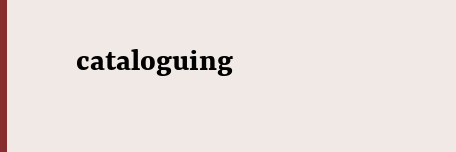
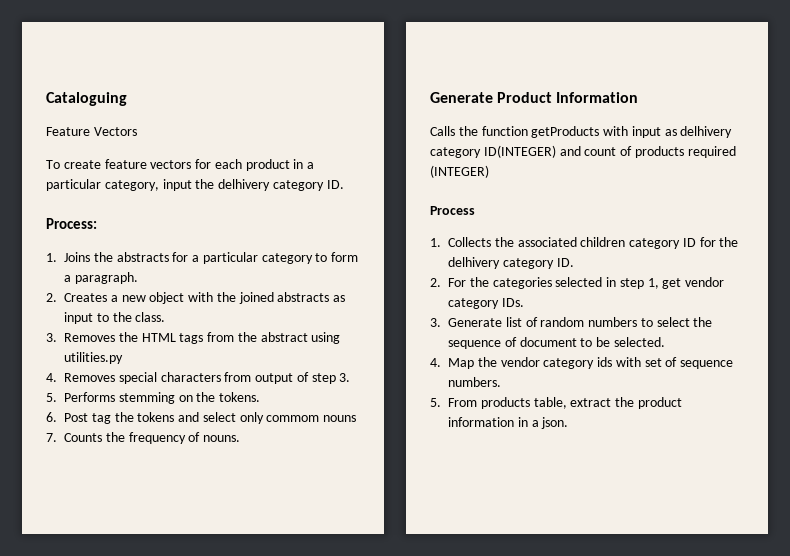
[76,49,233,76] cataloguing -> [46,92,127,106] [46,127,137,136] [46,159,315,171] [46,179,344,191] [46,218,97,229] [46,252,359,264] [64,272,138,284] [46,292,346,304] [64,312,166,324] [46,332,341,344] [64,352,123,364] [46,372,351,384] [46,392,261,404] [46,412,357,424] [46,432,241,444] [430,92,639,103] [430,126,733,138] [430,145,736,158] [430,165,489,178] [430,206,475,215] [430,237,739,249] [448,257,574,269] [430,277,725,289] [448,298,524,309] [430,317,713,327] [448,337,665,349] [430,357,734,369] [448,377,501,387] [430,397,682,409] [448,417,569,429] Cataloguing // Feature Vectors // To create feature vectors for each product in a particular category, input the delhivery category ID. // Process: // 1. Joins the abstracts for a particular category to form a paragraph. // 2. Creates a new object with the joined abstracts as input to the class. // 3. Removes the HTML tags from the abstract using utilities.py // 4. Removes special characters from output of step 3. // 5. Performs stemming on the tokens. // 6. Post tag the tokens and select only commom nouns // 7. Counts the frequency of nouns. // Generate Product Information // Calls the function getProducts with input as delhivery category ID(INTEGER) and count of products required (INTEGER) // Process // 1. Collects the associated children category ID for the delhivery category ID. // 2. For the categories selected in step 1, get vendor category IDs. // 3. Generate list of random numbers to select the sequence of document to be selected. // 4. Map the vendor category ids with set of sequence numbers. // 5. From products table, extract the product information in a json.

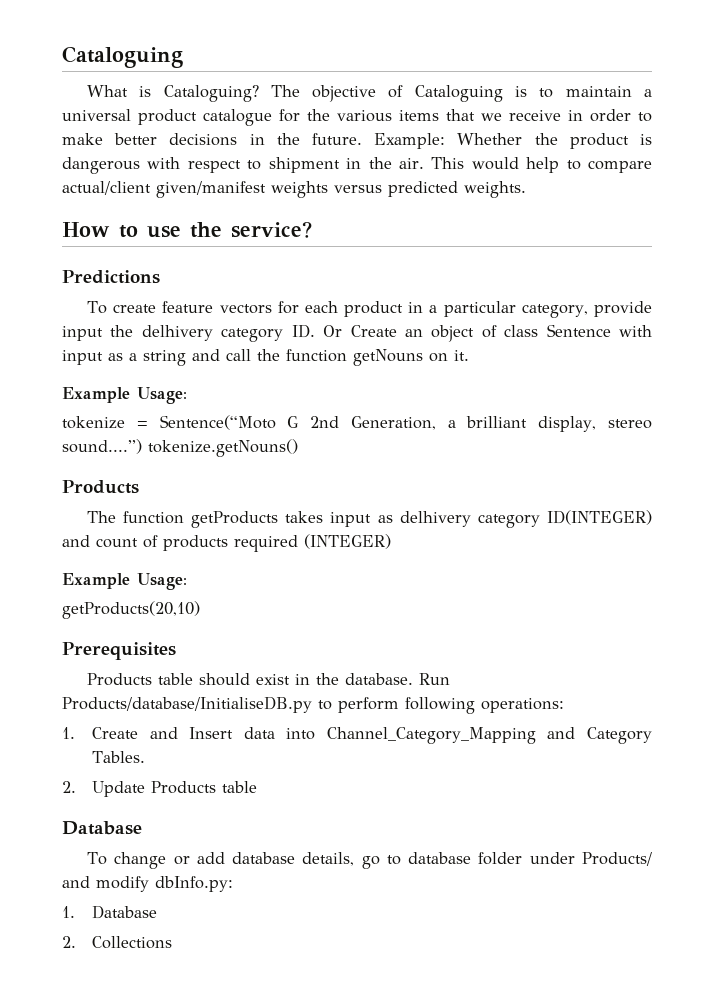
[46,127,137,136] Feature Vectors -> [86,85,652,102] [62,109,652,126] [62,133,652,149] [62,157,652,174] [62,181,526,198] [62,221,312,238] [62,270,160,284] What is Cataloguing? The objective of Cataloguing is to maintain a universal product catalogue for the various items that we receive in order to make better decisions in the future. Example: Whether the product is dangerous with respect to shipment in the air. This would help to compare actual/client given/manifest weights versus predicted weights. // How to use the service? // Predictions
(159, 185) none -> [593,301,652,317] provide
[46,218,97,229] [46,252,359,264] [64,272,138,284] [46,292,346,304] [64,312,166,324] [46,332,341,344] [64,352,123,364] [46,372,351,384] [46,392,261,404] [46,412,357,424] [46,432,241,444] [430,92,639,103] [430,126,629,138] // Process: // 1. Joins the abstracts for a particular category to form a paragraph. // 2. Creates a new object with the joined abstracts as input to the class. // 3. Removes the HTML tags from the abstract using utilities.py // 4. Removes special characters from output of step 3. // 5. Performs stemming on the tokens. // 6. Post tag the tokens and select only commom nouns // 7. Counts the frequency of nouns. // Generate Product Information // Calls the function getProducts with -> [323,324,653,342] [62,349,469,366] [62,387,187,404] [62,415,653,432] [62,439,298,457] [62,480,139,494] [86,511,324,528] Or Create an object of class Sentence with input as a string and call the function getNouns on it. // Example Usage: // tokenize = Sentence(“Moto G 2nd Generation, a brilliant display, stereo sound....”) tokenize.getNouns() // Products // The function getProducts takes
[430,206,475,215] [430,237,739,249] [448,257,574,269] [430,277,725,289] [448,298,524,309] [430,317,713,327] [448,337,665,349] [430,357,734,369] [448,377,501,387] [430,397,682,409] [448,417,569,429] Process // 1. Collects the associated children category ID for the delhivery category ID. // 2. For the categories selected in step 1, get vendor category IDs. // 3. Generate list of random numbers to select the sequence of document to be selected. // 4. Map the vendor category ids with set of sequence numbers. // 5. From products table, extract the product information in a json. -> [62,573,187,590] [62,601,200,619] [62,642,176,660] [86,673,450,686] [62,696,564,714] [62,727,652,744] [92,751,146,763] [62,781,258,797] [62,821,142,835] [86,852,652,869] [62,876,233,892] [62,905,158,919] [62,936,173,949] Example Usage: // getProducts(20,10) // Prerequisites // Products table should exist in the database. Run Products/database/InitialiseDB.py to perform following operations: // 1. Create and Insert data into Channel_Category_Mapping and Category Tables. // 2. Update Products table // Database // To change or add database details, go to database folder under Products/ and modify dbInfo.py: // 1. Database // 2. Collections

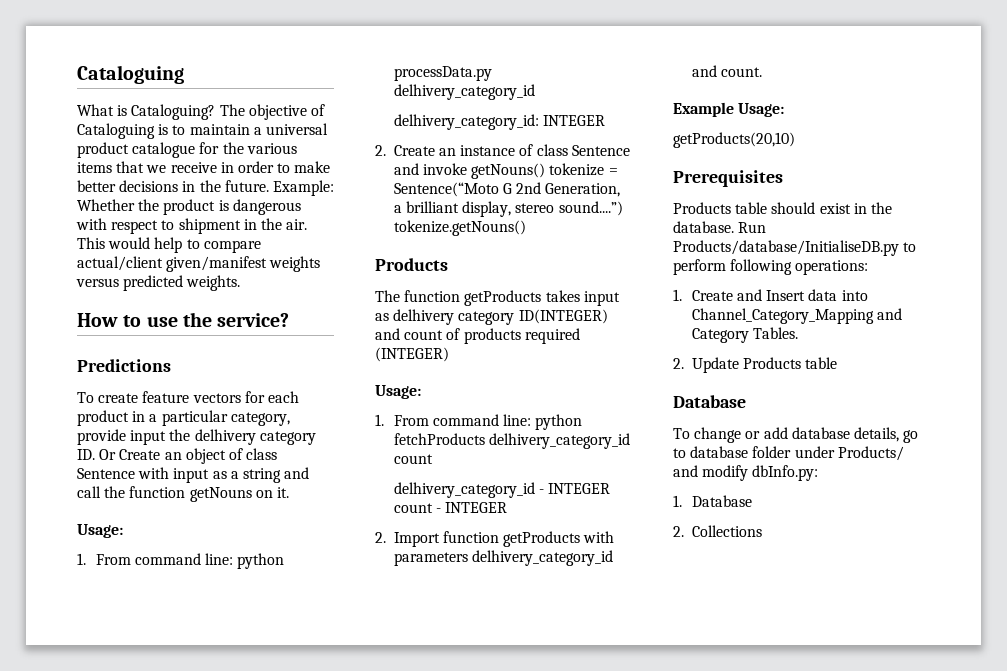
[62,387,187,404] Example Usage: // -> [77,524,123,538] [77,553,285,569] [393,66,492,81] [393,84,535,100] [393,114,606,130] [375,144,630,156] [393,163,546,179] Usage: // 1. From command line: python processData.py delhivery_category_id // delhivery_category_id: INTEGER // 2. Create an instance of class Sentence and invoke getNouns()
(391, 541) none -> [375,385,421,399] [375,414,583,430] [393,433,631,449] [393,454,433,464] [393,482,611,498] [393,502,508,513] [375,531,615,547] [393,550,614,566] [691,65,763,77] // Usage: // 1. From command line: python fetchProducts delhivery_category_id count // delhivery_category_id - INTEGER count - INTEGER // 2. Import function getProducts with parameters delhivery_category_id and count.

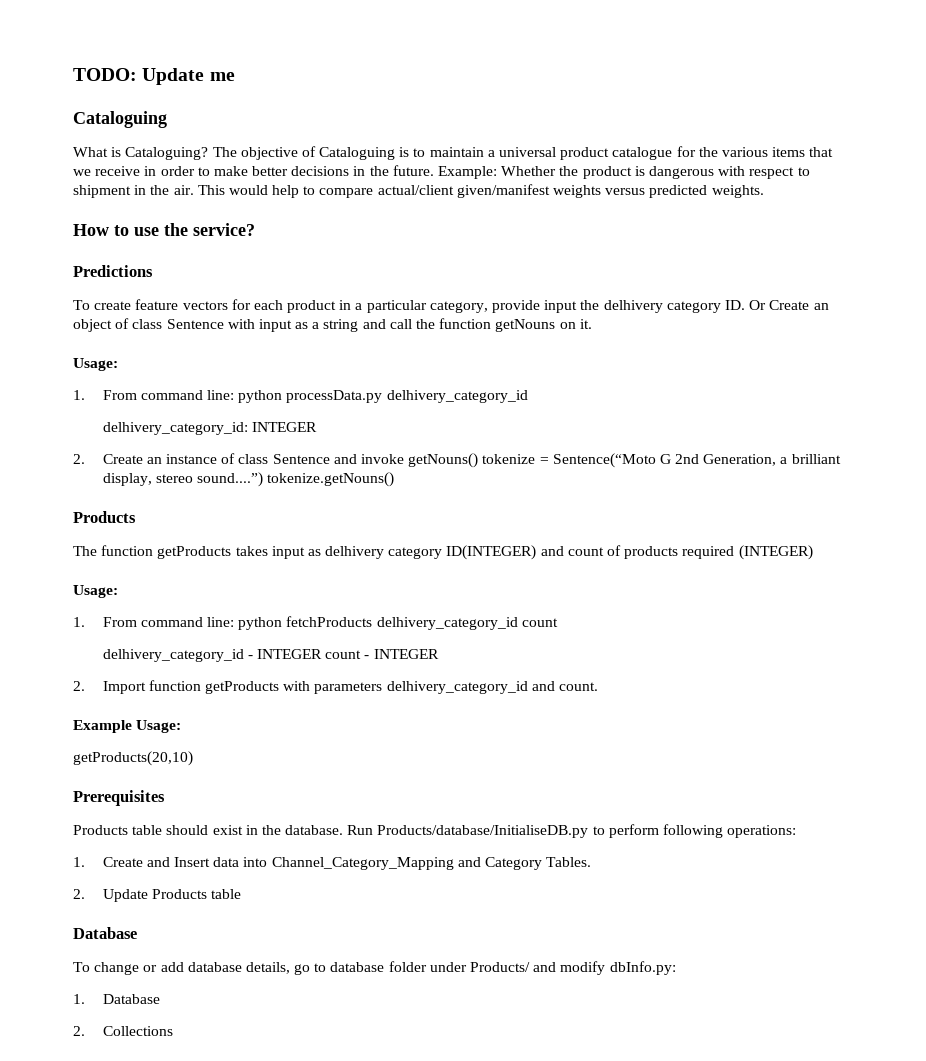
(77, 74) none -> [73,68,235,85] TODO: Update me //

